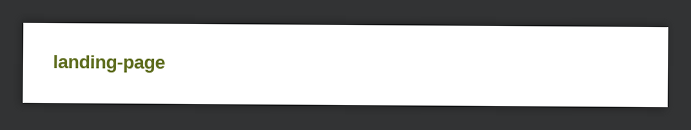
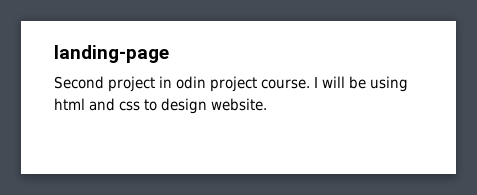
(166, 64) none -> [54,76,408,92] [54,98,267,114] // Second project in odin project course. I will be using html and css to design website.

